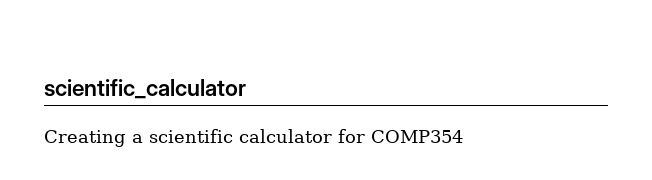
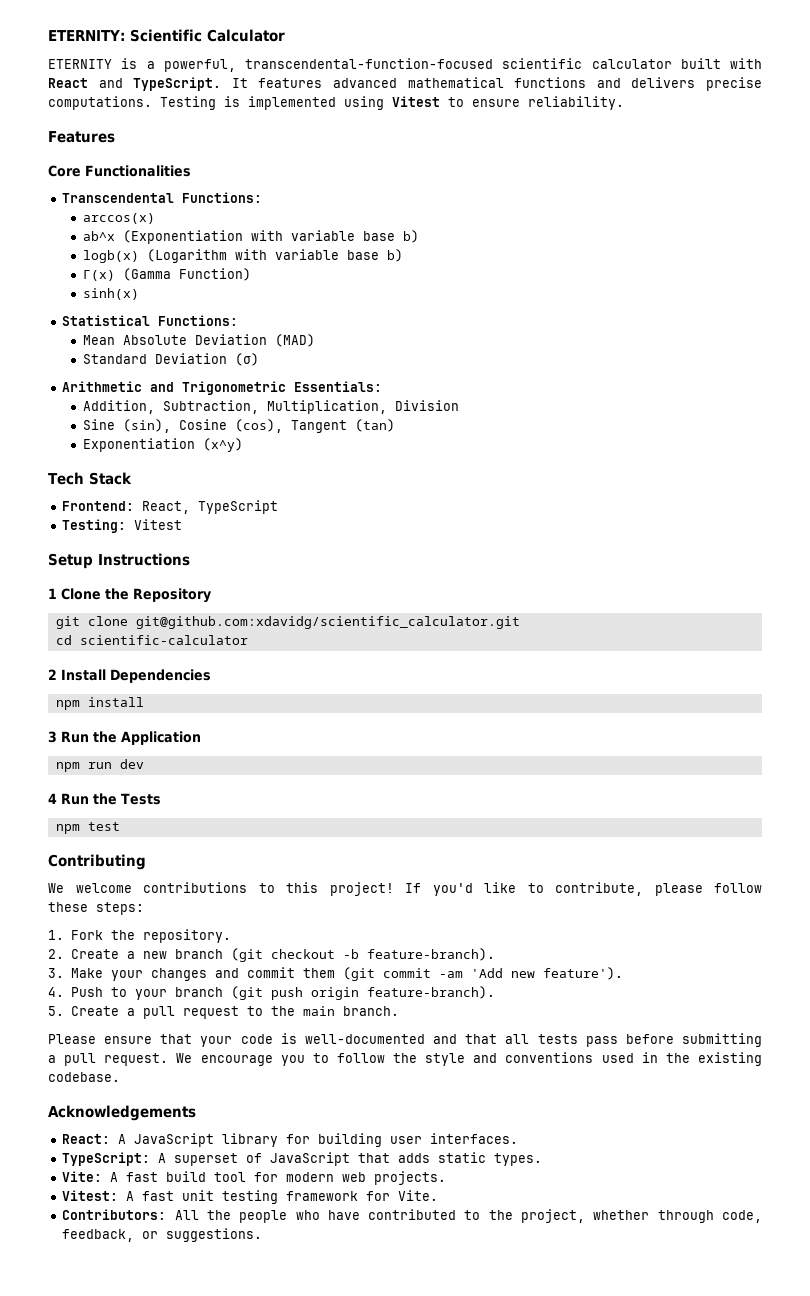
[44,79,246,99] [44,129,463,147] scientific_calculator // Creating a scientific calculator for COMP354 -> [48,29,285,42] [48,58,762,72] [48,77,763,91] [48,96,624,110] [48,131,115,143] [48,165,191,177] [62,192,263,203] [83,213,156,224] [83,230,420,244] [83,249,404,263] [83,268,252,281] [83,288,140,300] [62,315,239,326] [83,334,316,347] [83,353,260,366] [62,381,383,395] [83,400,460,414] [83,419,396,433] [83,438,244,452] [48,472,132,485] [62,500,279,514] [62,519,183,533] [48,553,190,569] [48,588,211,603] [55,616,520,629] [55,635,248,645] [48,669,211,683] [55,697,144,710] [48,731,201,745] [55,759,144,772] [48,793,161,805] [55,822,120,834] [48,854,146,870] [48,882,762,896] [48,902,144,915] [48,929,231,943] [48,948,495,962] [48,967,623,981] [48,986,495,1000] [48,1006,399,1019] [48,1033,762,1047] [48,1052,762,1066] [48,1072,120,1082] [48,1105,196,1121] [62,1133,519,1147] [62,1152,543,1166] [62,1171,447,1185] [62,1190,439,1204] [62,1209,763,1223] [62,1228,263,1242] ETERNITY: Scientific Calculator // ETERNITY is a powerful, transcendental-function-focused scientific calculator built with React and TypeScript. It features advanced mathematical functions and delivers precise computations. Testing is implemented using Vitest to ensure reliability. // Features // Core Functionalities // Transcendental Functions: // arccos(x) // ab^x (Exponentiation with variable base b) // logb(x) (Logarithm with variable base b) // Γ(x) (Gamma Function) // sinh(x) // Statistical Functions: // Mean Absolute Deviation (MAD) // Standard Deviation (σ) // Arithmetic and Trigonometric Essentials: // Addition, Subtraction, Multiplication, Division // Sine (sin), Cosine (cos), Tangent (tan) // Exponentiation (x^y) // Tech Stack // Frontend: React, TypeScript // Testing: Vitest // Setup Instructions // 1 Clone the Repository // git clone git@github.com:xdavidg/scientific_calculator.git // cd scientific-calculator // 2 Install Dependencies // npm install // 3 Run the Application // npm run dev // 4 Run the Tests // npm test // Contributing // We welcome contributions to this project! If you'd like to contribute, please follow these steps: // 1. Fork the repository. // 2. Create a new branch (git checkout -b feature-branch). // 3. Make your changes and commit them (git commit -am 'Add new feature'). // 4. Push to your branch (git push origin feature-branch). // 5. Create a pull request to the main branch. // Please ensure that your code is well-documented and that all tests pass before submitting a pull request. We encourage you to follow the style and conventions used in the existing codebase. // Acknowledgements // React: A JavaScript library for building user interfaces. // TypeScript: A superset of JavaScript that adds static types. // Vite: A fast build tool for modern web projects. // Vitest: A fast unit testing framework for Vite. // Contributors: All the people who have contributed to the project, whether through code, feedback, or suggestions.

